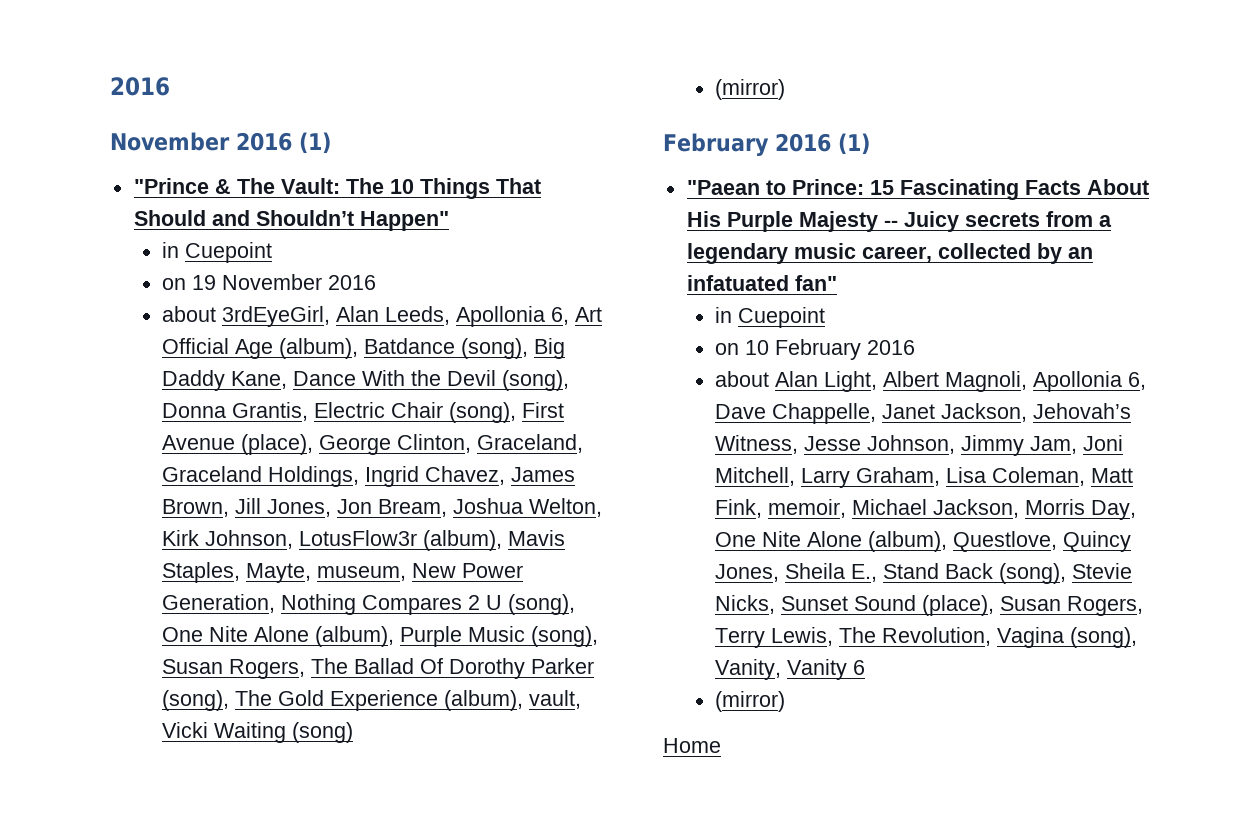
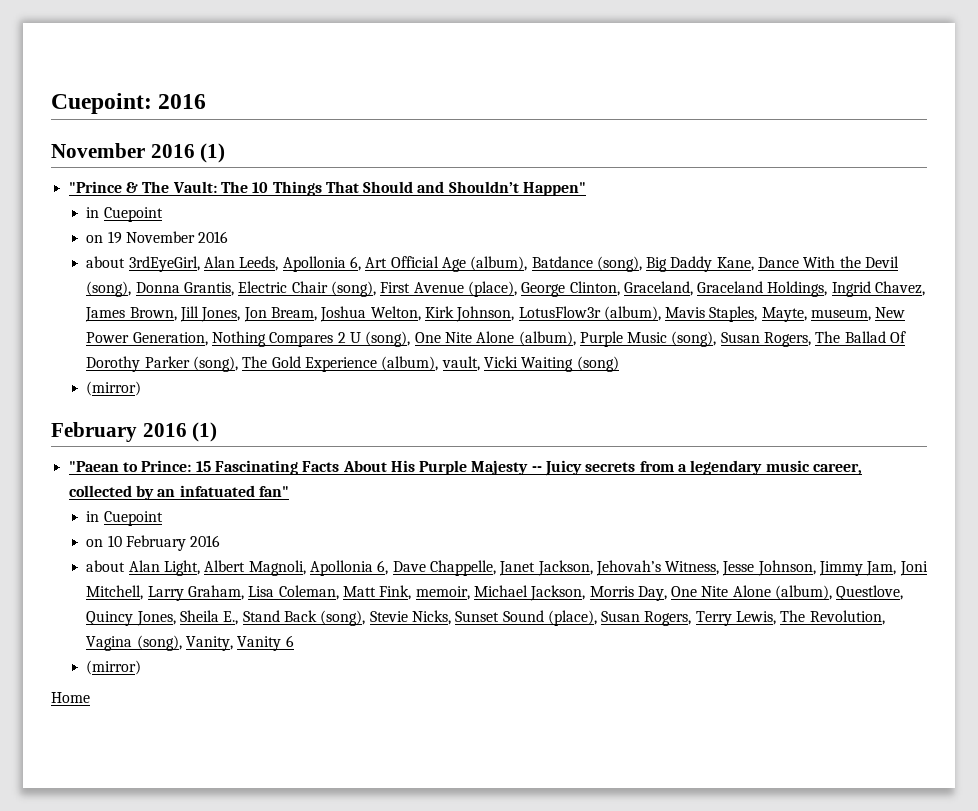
(110, 86) none -> [51,93,152,114] Cuepoint:

